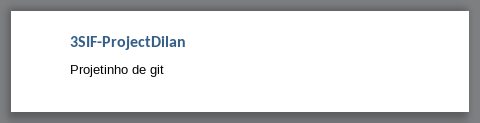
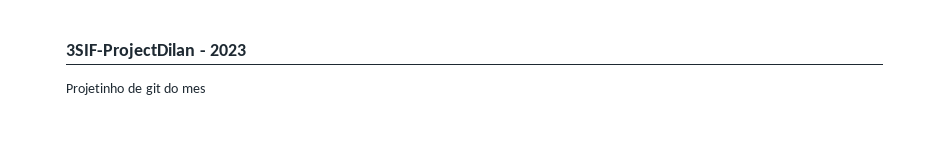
(186, 43) none -> [199,44,247,56] - 2023
(164, 71) none -> [164,83,206,93] do mes

